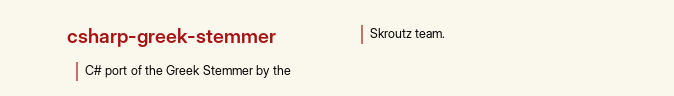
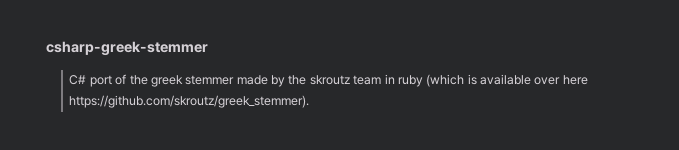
[166,65,291,78] [369,28,446,38] Greek Stemmer by the Skroutz team. -> [150,74,588,87] [69,95,310,108] greek stemmer made by the skroutz team in ruby (which is available over here https://github.com/skroutz/greek_stemmer).

